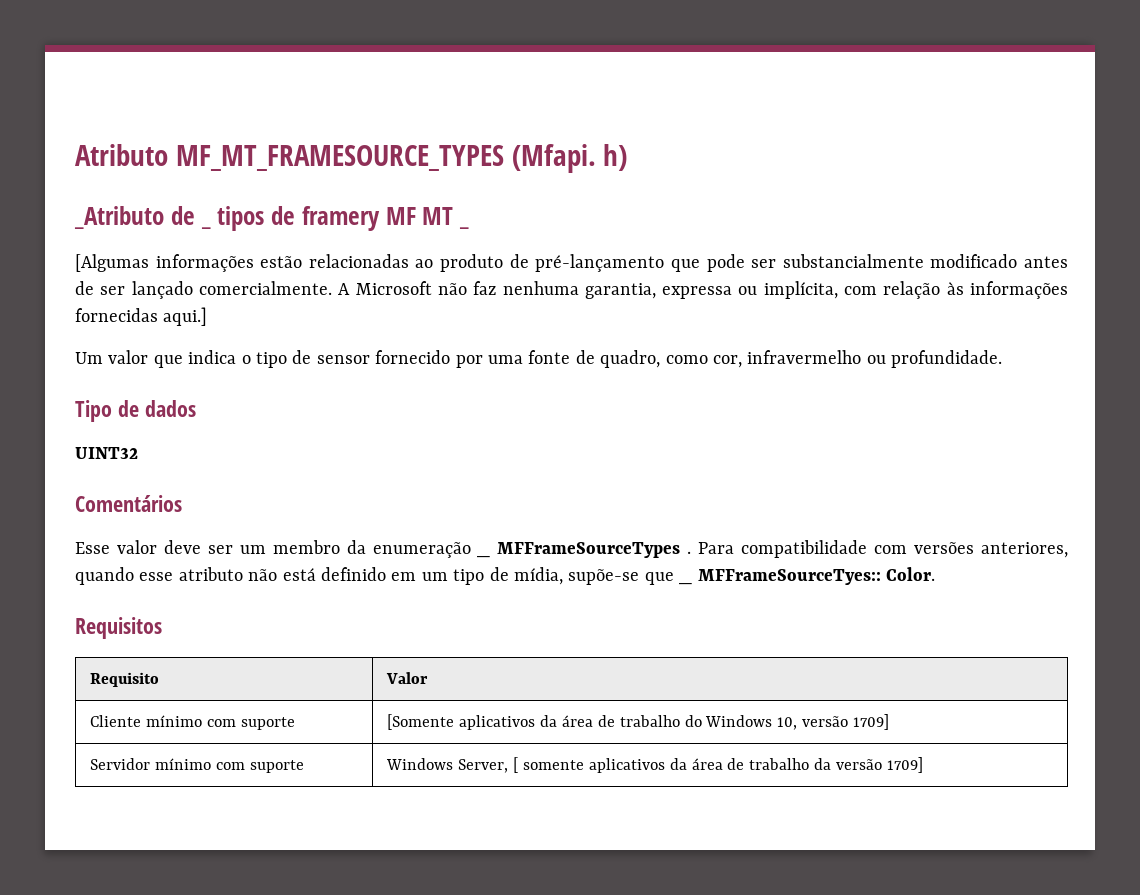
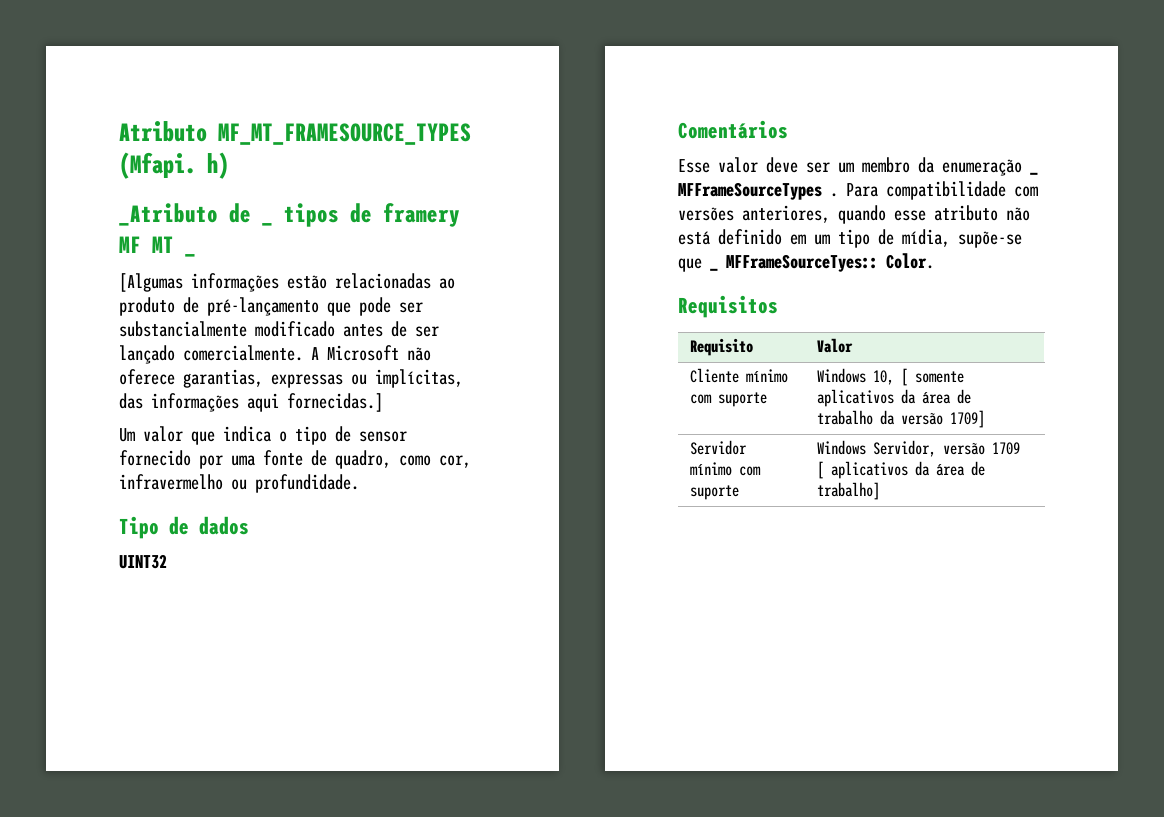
[473,281,1068,299] [75,307,208,326] faz nenhuma garantia, expressa ou implícita, com relação às informações fornecidas aqui.] -> [119,369,463,388] [119,393,383,412] oferece garantias, expressas ou implícitas, das informações aqui fornecidas.]
[387,714,889,730] [90,758,304,773] [386,758,509,773] [Somente aplicativos da área de trabalho do Windows 10, versão 1709] // Servidor mínimo com suporte | Windows Server, -> [817,368,895,385] Windows 10,
(923, 765) none -> [690,440,748,455] [690,462,762,476] [690,485,740,500] [817,440,1021,457] [817,461,986,479] [817,482,881,500] // Servidor mínimo com suporte | Windows Servidor, versão 1709 [ aplicativos da área de trabalho]

